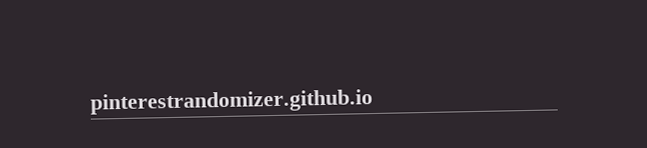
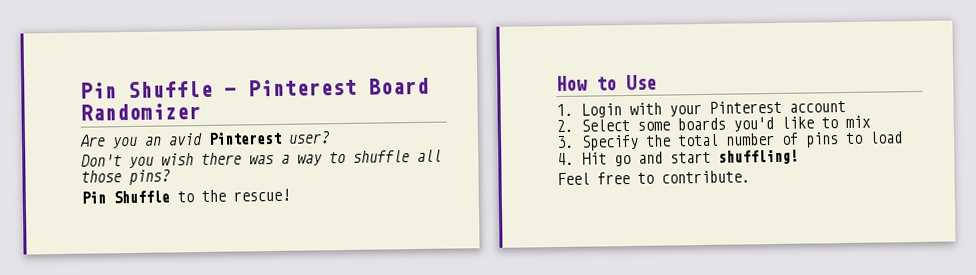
[90,89,373,115] pinterestrandomizer.github.io -> [80,77,429,99] [80,103,201,121] [79,131,331,149] [81,149,442,169] [81,169,171,186] [81,188,290,204] [556,74,657,92] [556,100,846,118] [556,115,871,133] [556,131,903,151] [557,149,799,167] [557,170,750,186] Pin Shuffle - Pinterest Board Randomizer // Are you an avid Pinterest user? // Don't you wish there was a way to shuffle all those pins? // Pin Shuffle to the rescue! // How to Use // 1. Login with your Pinterest account // 2. Select some boards you'd like to mix // 3. Specify the total number of pins to load // 4. Hit go and start shuffling! // Feel free to contribute.

